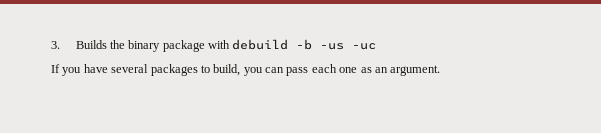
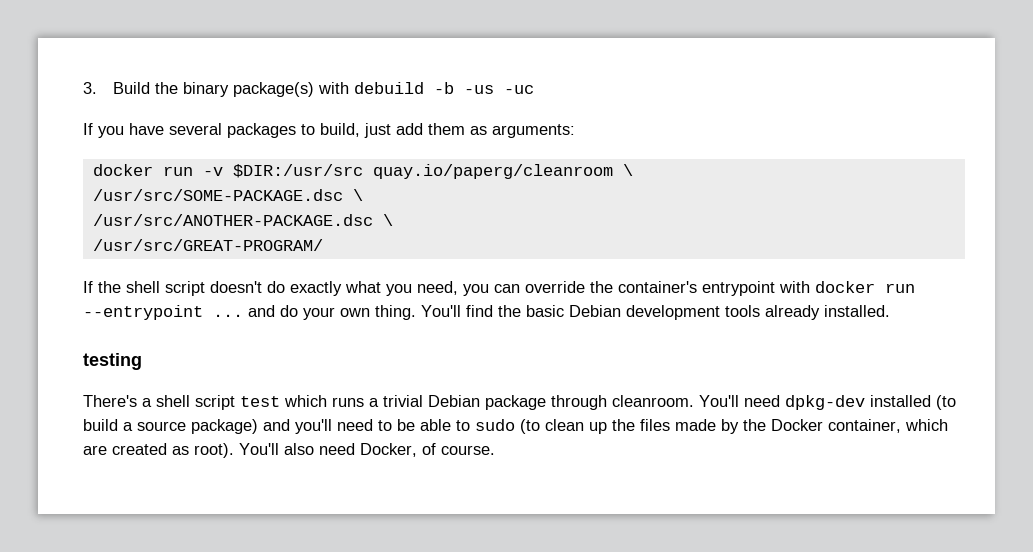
[75,40,107,49] Builds -> [112,82,150,94] Build
[162,40,205,52] package -> [232,82,314,97] package(s)
[243,64,441,76] you can pass each one as an argument. -> [364,123,575,138] [92,164,633,179] [92,189,363,201] [92,214,393,226] [92,239,323,251] [83,281,915,296] [83,305,890,320] [83,353,142,370] [83,395,956,410] [83,419,948,434] [83,443,495,458] just add them as arguments: // docker run -v $DIR:/usr/src quay.io/paperg/cleanroom \ // /usr/src/SOME-PACKAGE.dsc \ // /usr/src/ANOTHER-PACKAGE.dsc \ // /usr/src/GREAT-PROGRAM/ // If the shell script doesn't do exactly what you need, you can override the container's entrypoint with docker run --entrypoint ... and do your own thing. You'll find the basic Debian development tools already installed. // testing // There's a shell script test which runs a trivial Debian package through cleanroom. You'll need dpkg-dev installed (to build a source package) and you'll need to be able to sudo (to clean up the files made by the Docker container, which are created as root). You'll also need Docker, of course.

